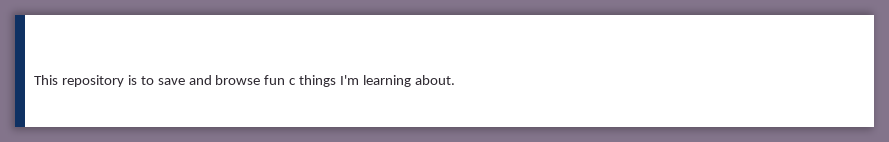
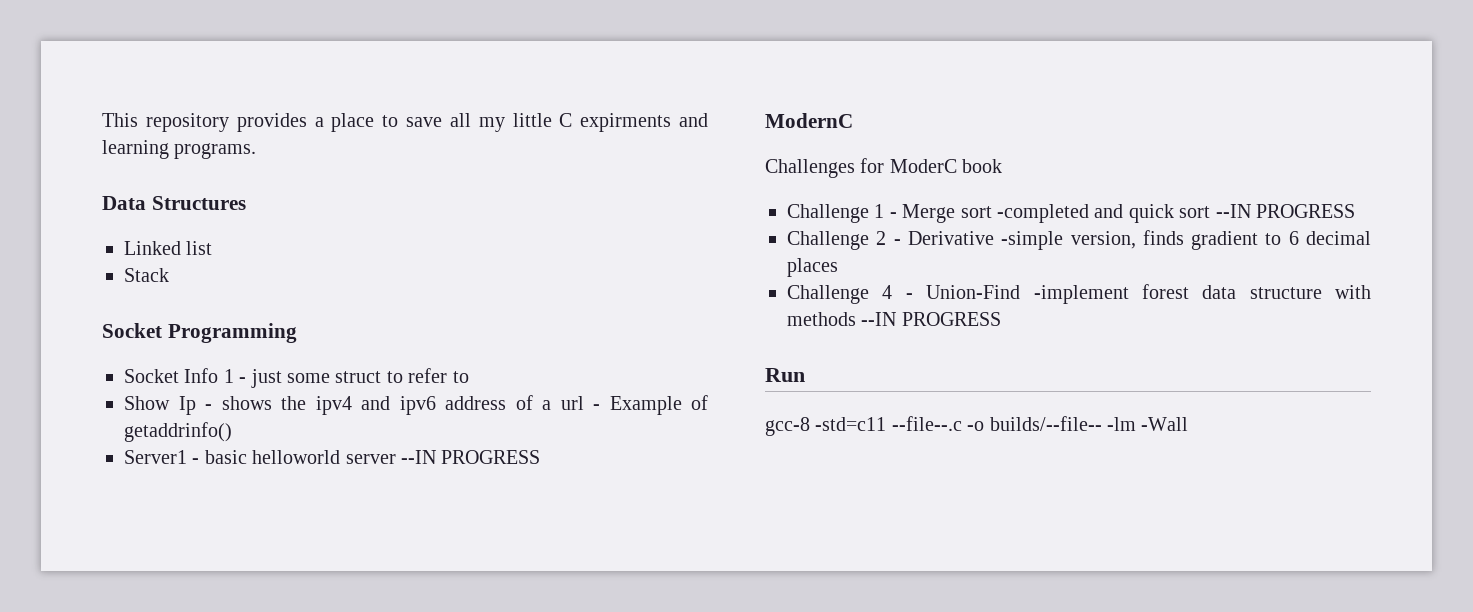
[127,75,455,87] is to save and browse fun c things I'm learning about. -> [236,113,708,132] [102,140,257,159] [102,196,246,210] [124,241,213,255] [124,268,169,282] [102,323,297,343] [124,368,469,388] [124,395,708,415] [124,422,232,442] [124,450,541,464] [765,113,853,128] [765,158,1003,178] [787,204,1355,223] [787,230,1371,250] [787,258,838,277] [787,284,1371,304] [787,312,1001,326] [765,368,805,382] [765,416,1189,436] provides a place to save all my little C expirments and learning programs. // Data Structures // Linked list // Stack // Socket Programming // Socket Info 1 - just some struct to refer to // Show Ip - shows the ipv4 and ipv6 address of a url - Example of getaddrinfo() // Server1 - basic helloworld server --IN PROGRESS // ModernC // Challenges for ModerC book // Challenge 1 - Merge sort -completed and quick sort --IN PROGRESS // Challenge 2 - Derivative -simple version, finds gradient to 6 decimal places // Challenge 4 - Union-Find -implement forest data structure with methods --IN PROGRESS // Run // gcc-8 -std=c11 --file--.c -o builds/--file-- -lm -Wall

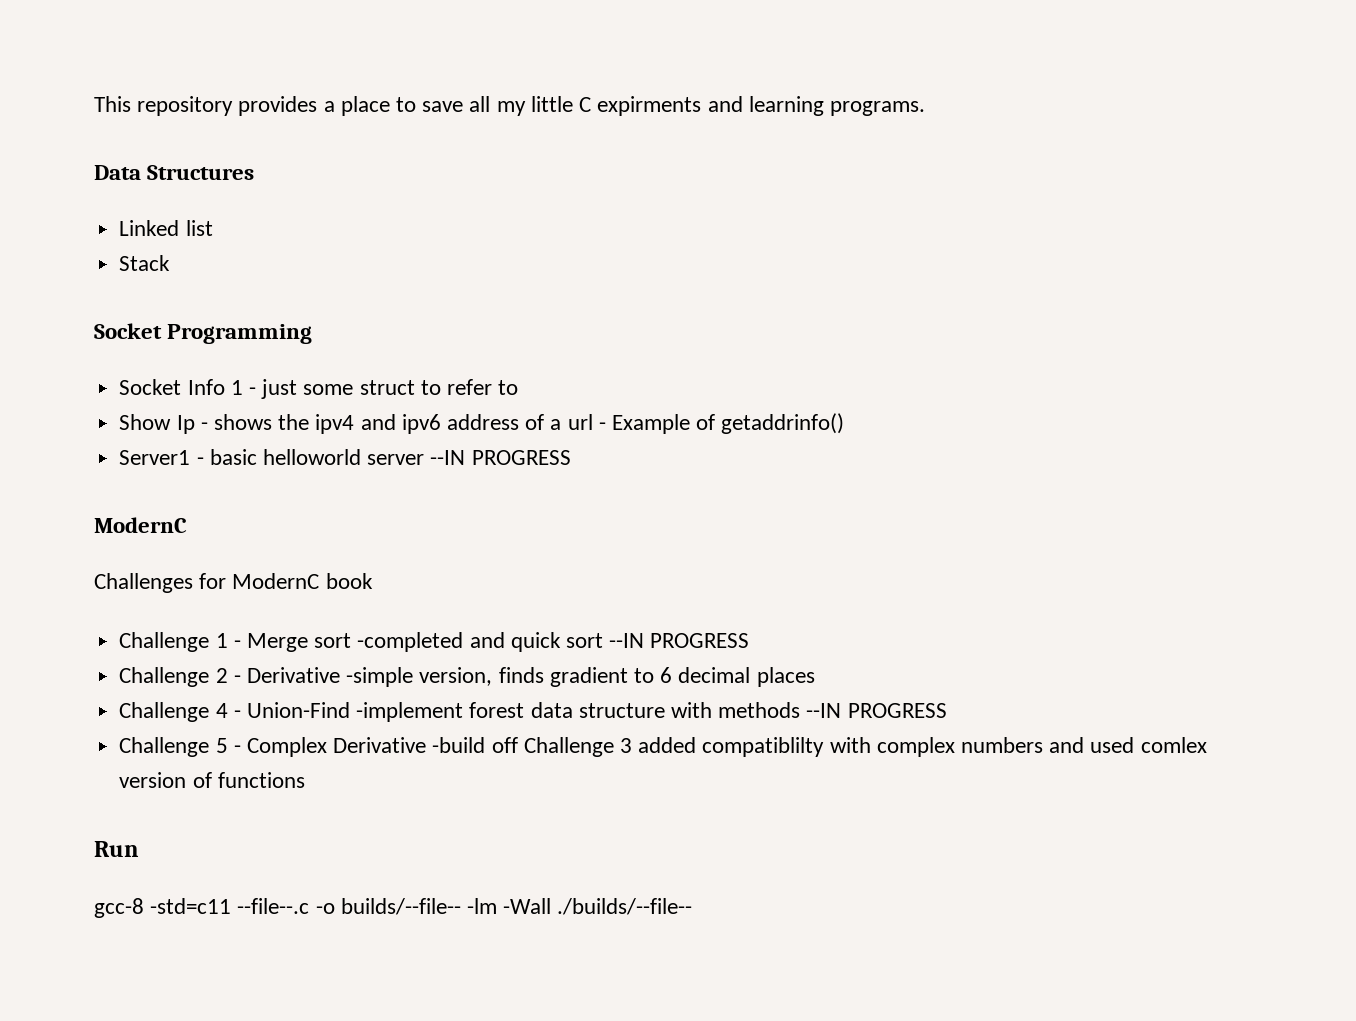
[889,159,957,173] ModerC -> [232,573,320,589] ModernC
(1001, 319) none -> [119,737,1207,757] [119,772,305,788] // Challenge 5 - Complex Derivative -build off Challenge 3 added compatiblilty with complex numbers and used comlex version of functions
(1189, 424) none -> [557,898,693,915] ./builds/--file--

